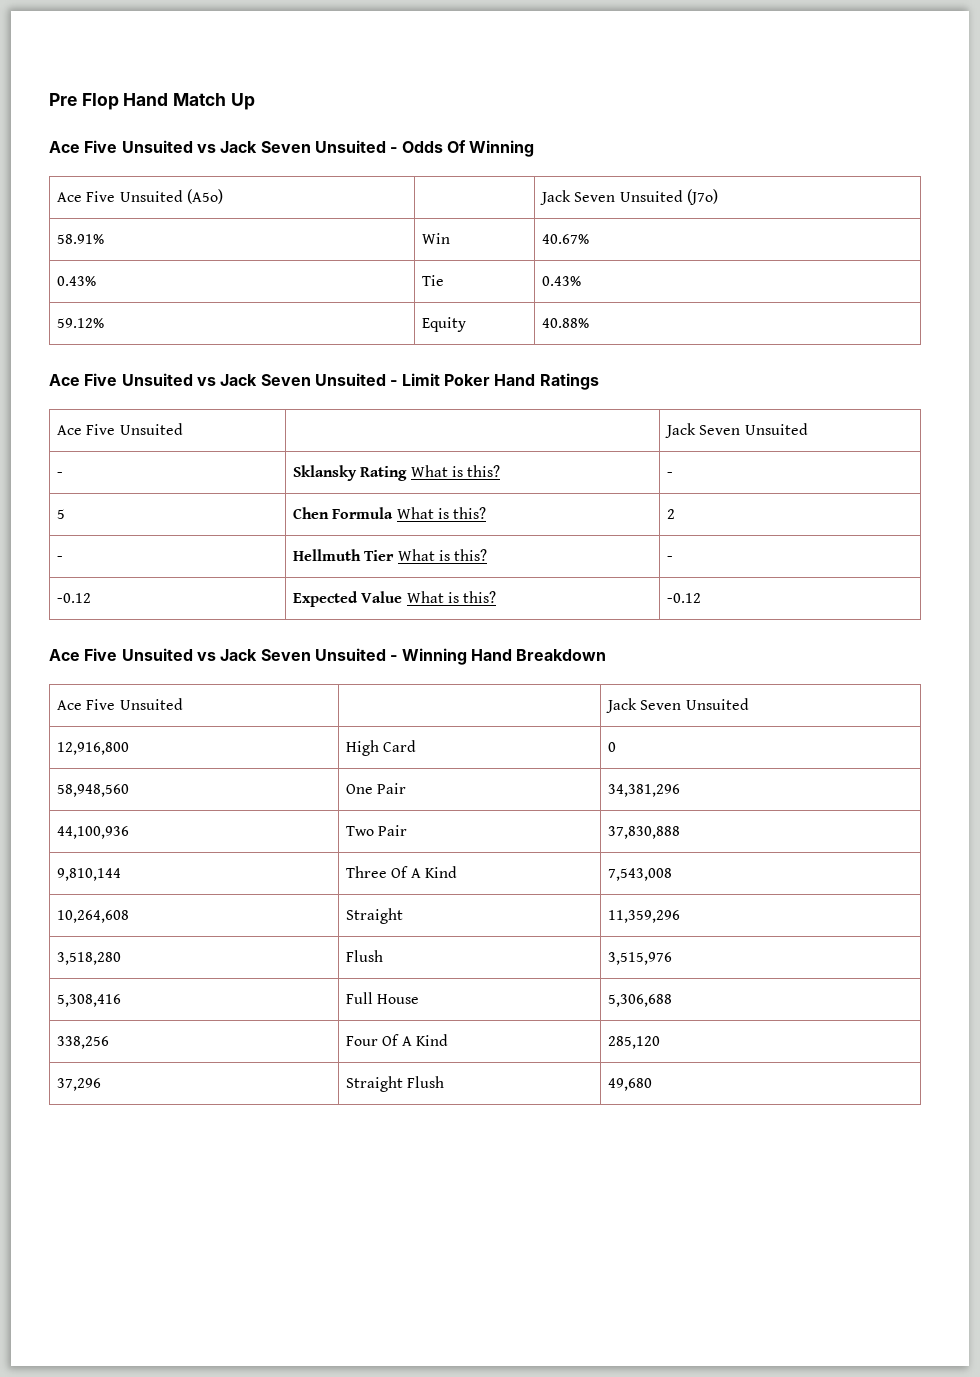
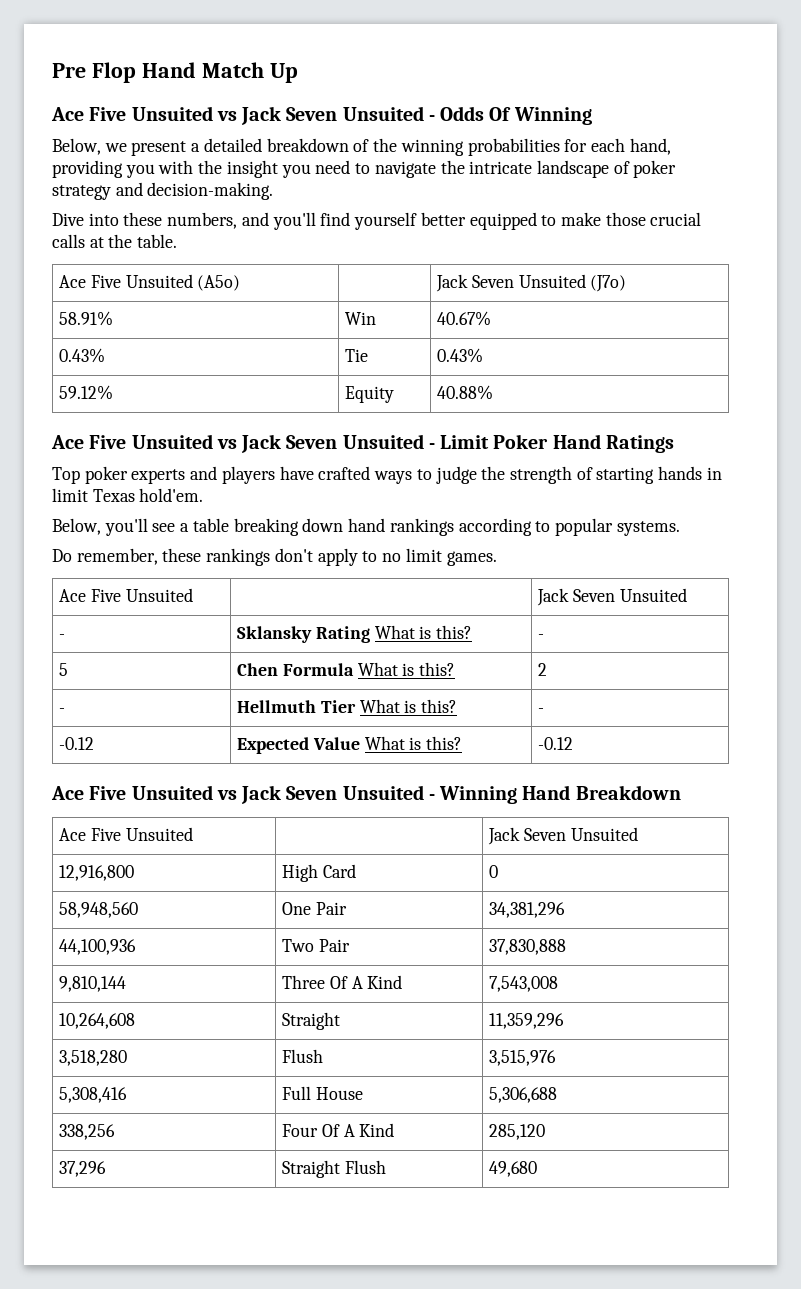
(535, 148) none -> [52,138,671,156] [52,160,677,178] [52,182,274,200] [52,212,702,230] [52,234,178,248] // Below, we present a detailed breakdown of the winning probabilities for each hand, providing you with the insight you need to navigate the intricate landscape of poker strategy and decision-making. // Dive into these numbers, and you'll find yourself better equipped to make those crucial calls at the table.
(599, 381) none -> [52,466,722,484] [52,488,204,502] [52,518,680,536] [52,548,497,566] // Top poker experts and players have crafted ways to judge the strength of starting hands in limit Texas hold'em. // Below, you'll see a table breaking down hand rankings according to popular systems. // Do remember, these rankings don't apply to no limit games.

